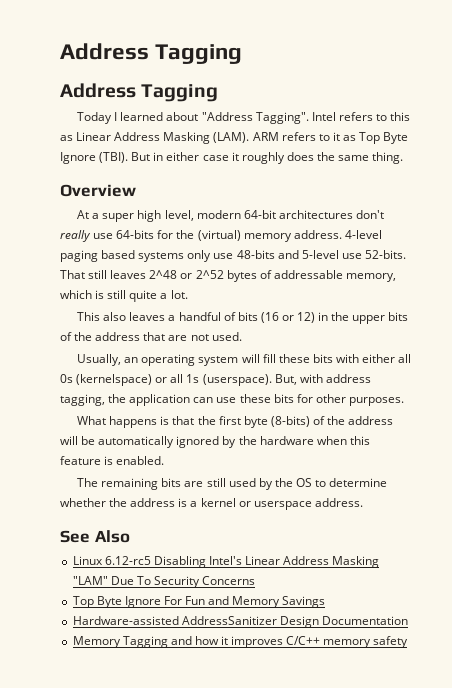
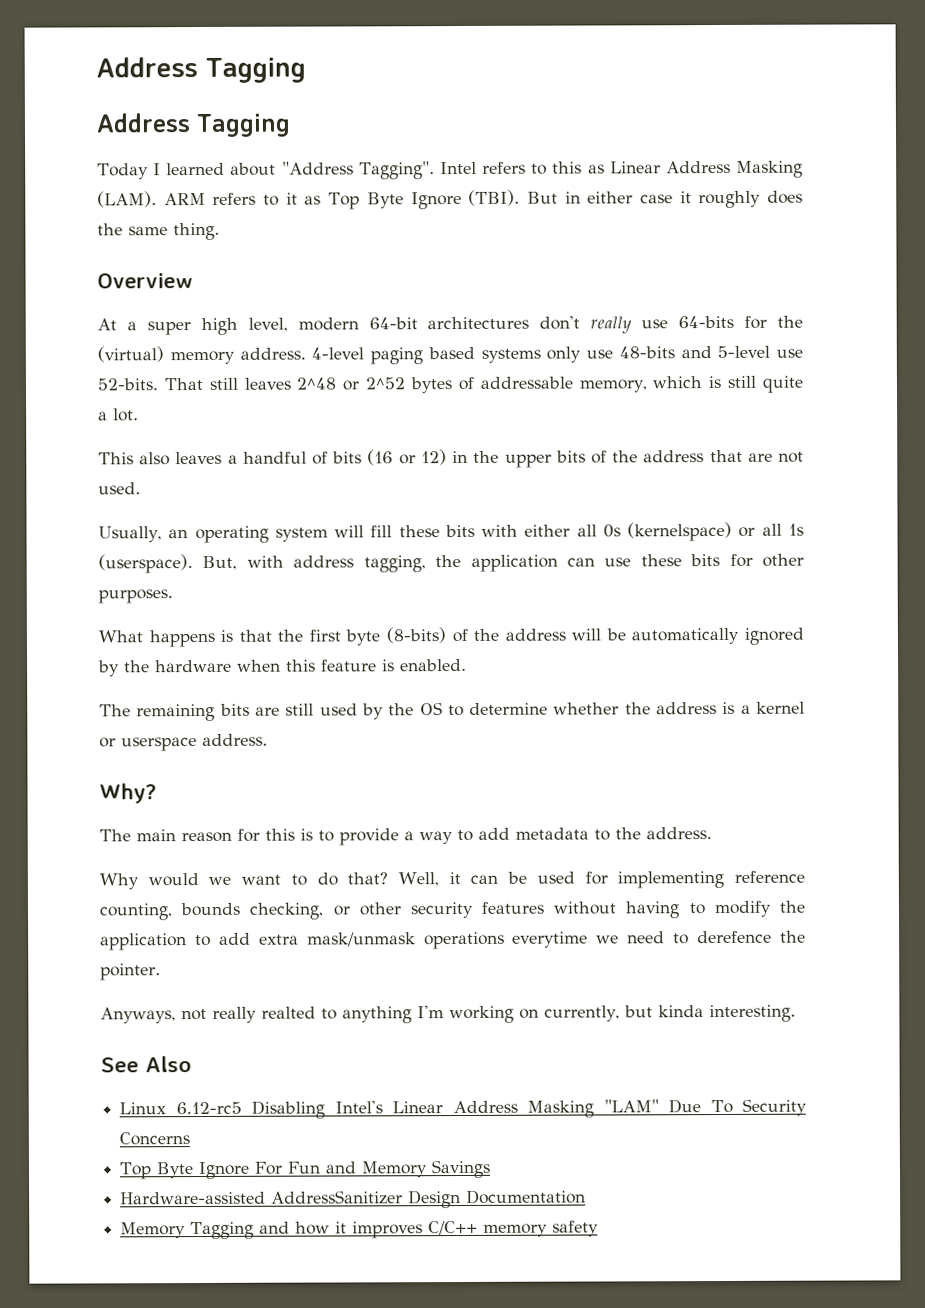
(363, 502) none -> [99,783,157,804] [99,827,712,846] [99,870,805,890] [99,900,805,921] [100,930,806,951] [100,963,161,981] [100,1004,796,1024] // Why? // The main reason for this is to provide a way to add metadata to the address. // Why would we want to do that? Well, it can be used for implementing reference counting, bounds checking, or other security features without having to modify the application to add extra mask/unmask operations everytime we need to derefence the pointer. // Anyways, not really realted to anything I'm working on currently, but kinda interesting.

